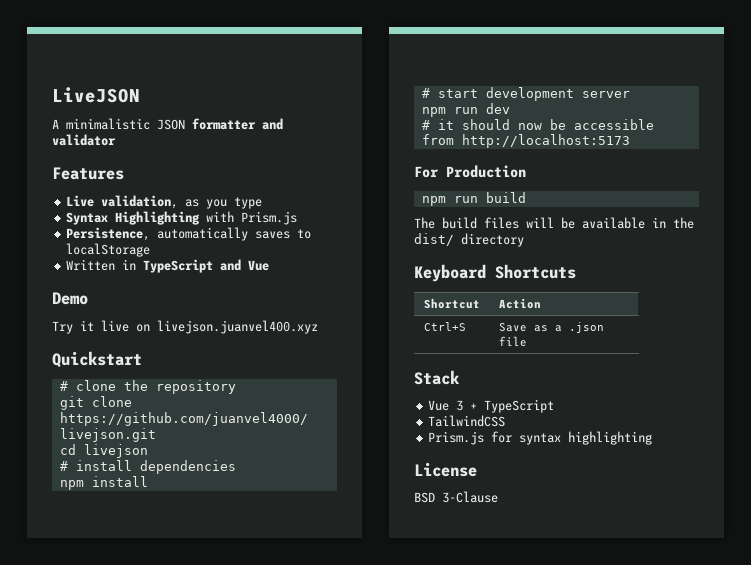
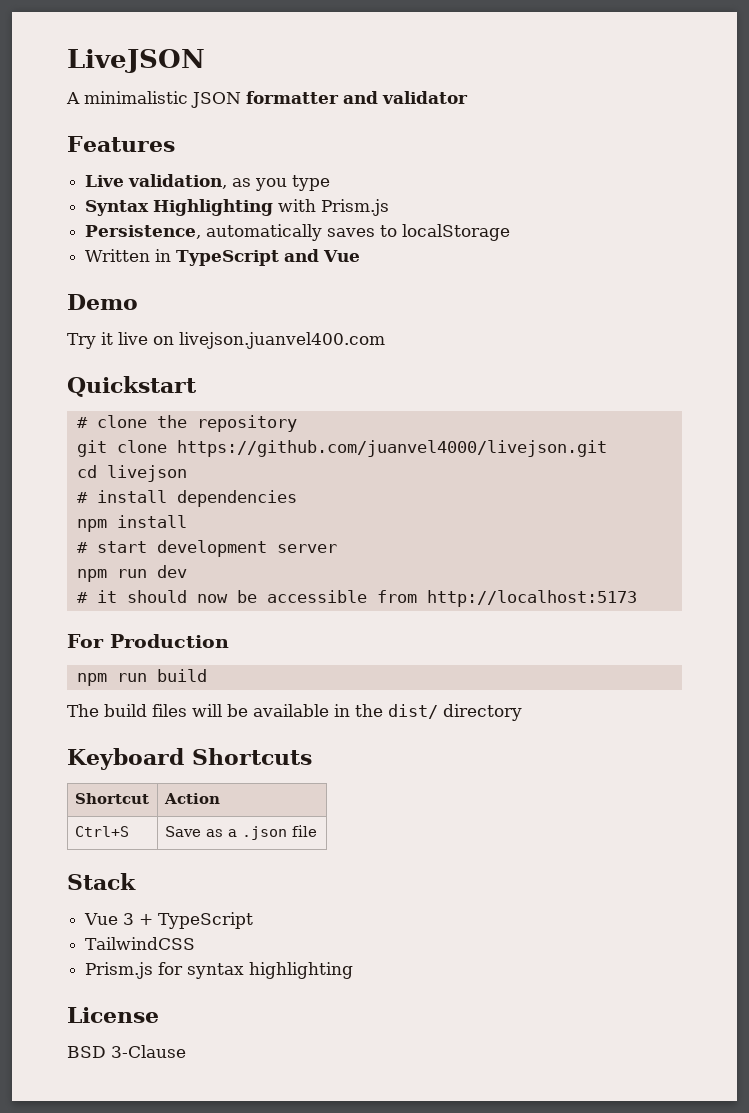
[157,320,318,334] livejson.juanvel400.xyz -> [179,332,385,349] livejson.juanvel400.com

